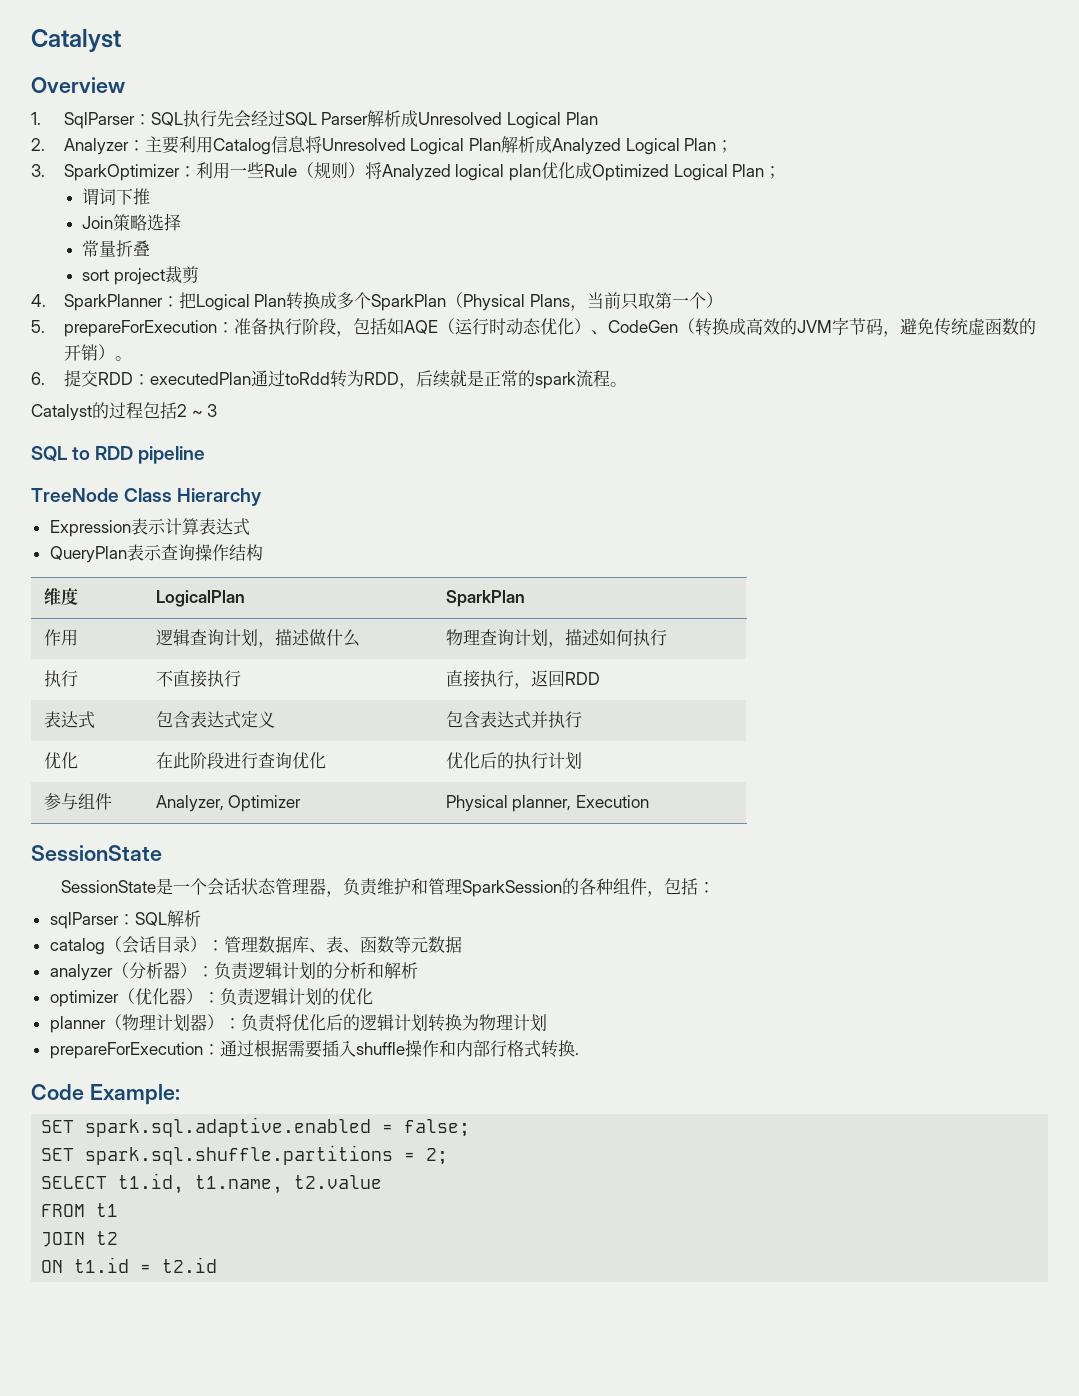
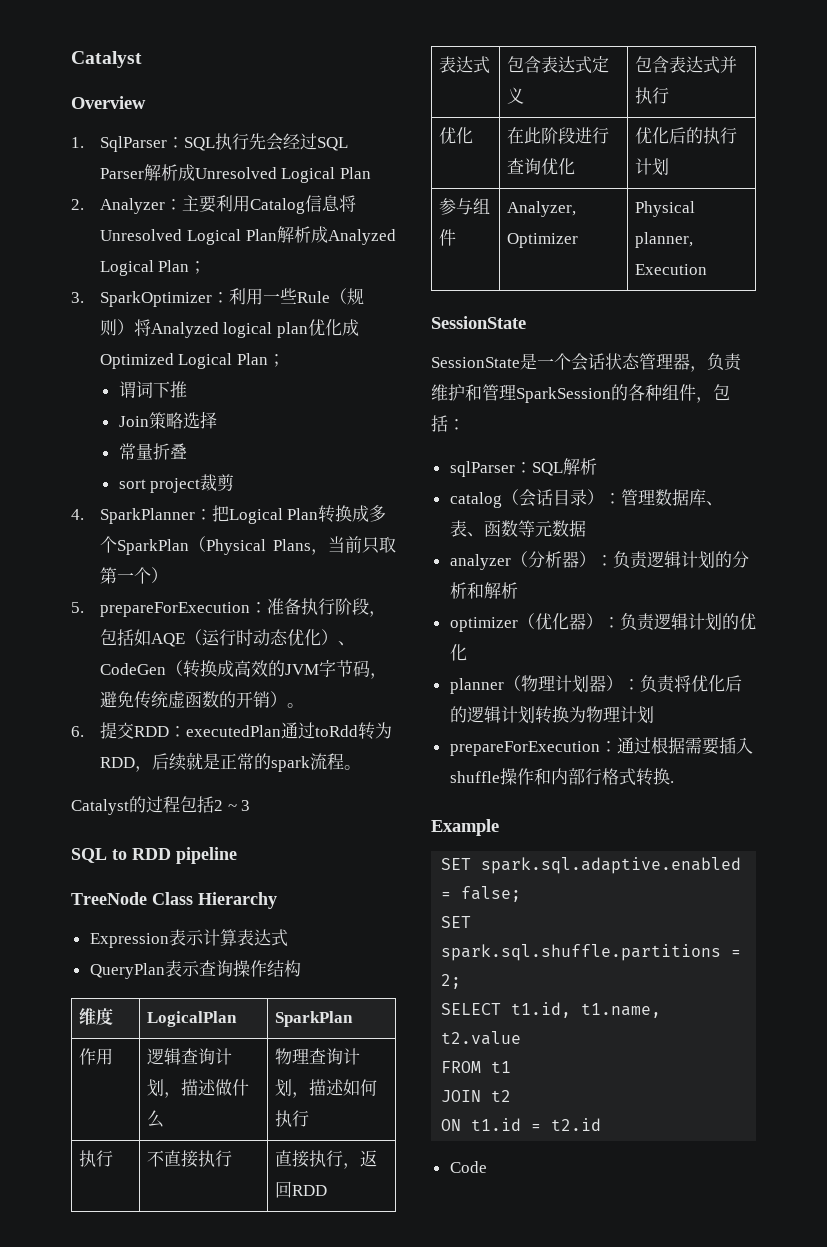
[31,1084,180,1105] Code Example: -> [431,819,499,836] Example
(218, 1265) none -> [449,1161,487,1173] // Code

